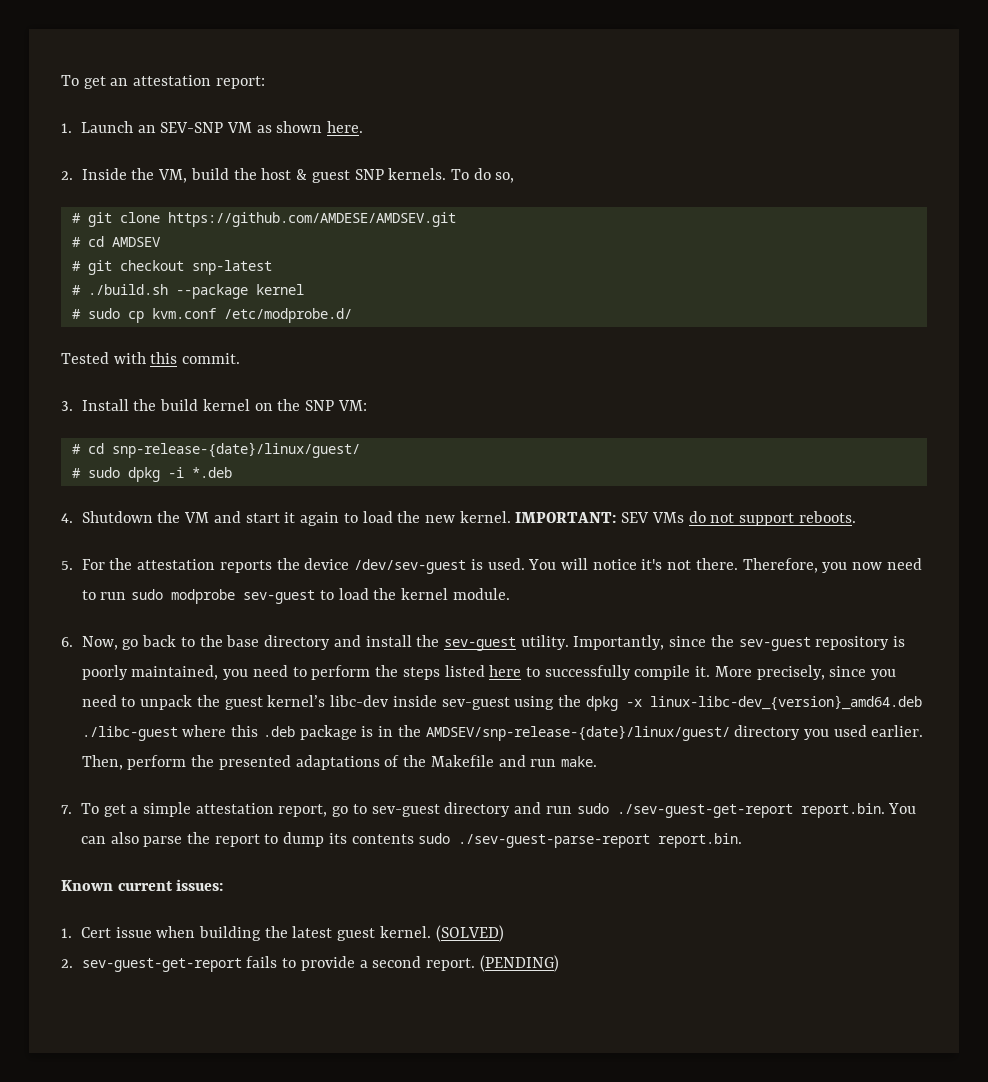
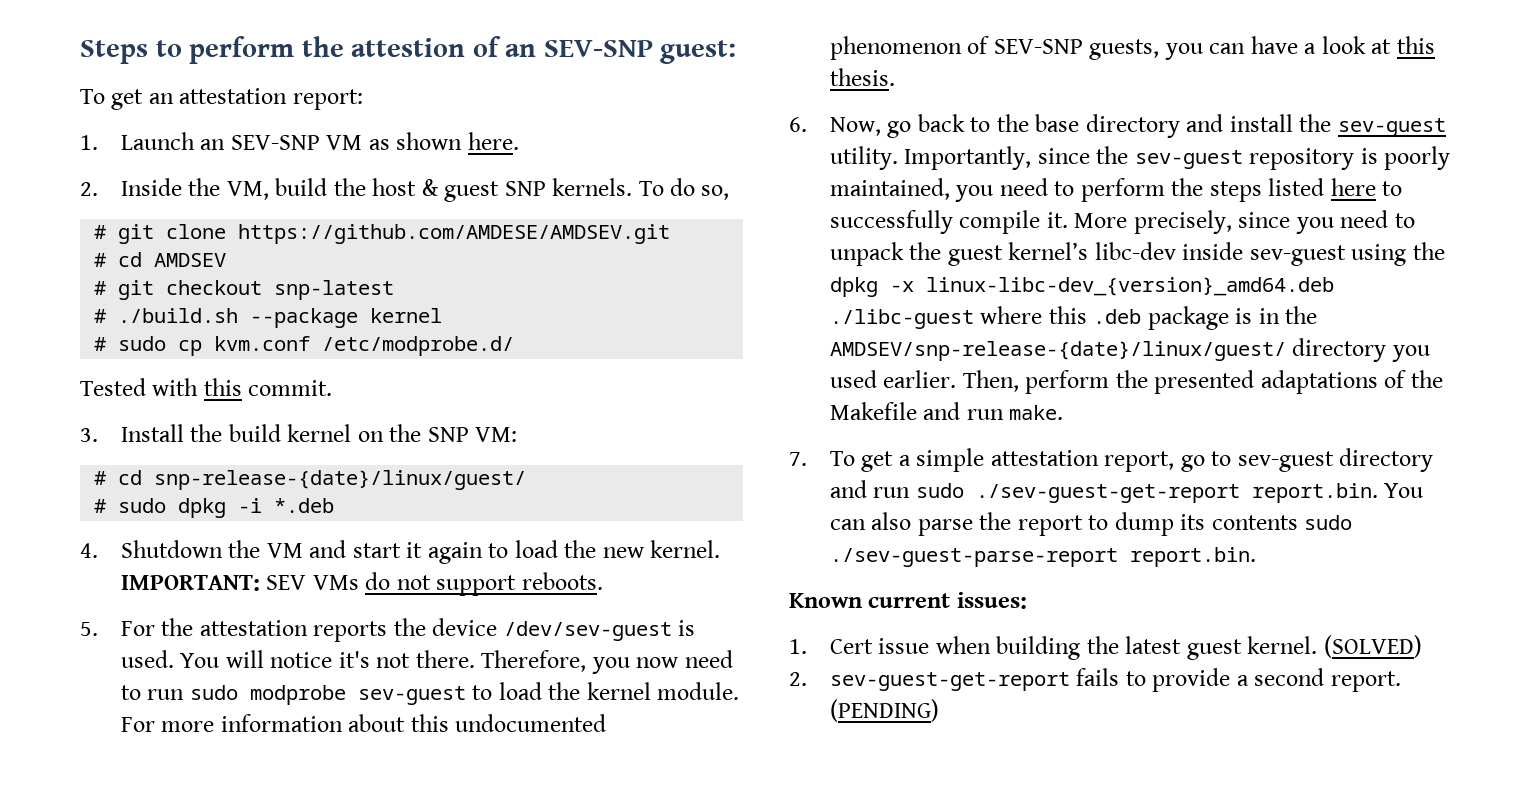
(61, 80) none -> [80,36,737,64] Steps to perform the attestion of an SEV-SNP guest: //
(510, 594) none -> [120,714,607,732] [829,36,1435,60] [829,68,895,86] For more information about this undocumented phenomenon of SEV-SNP guests, you can have a look at this thesis.

